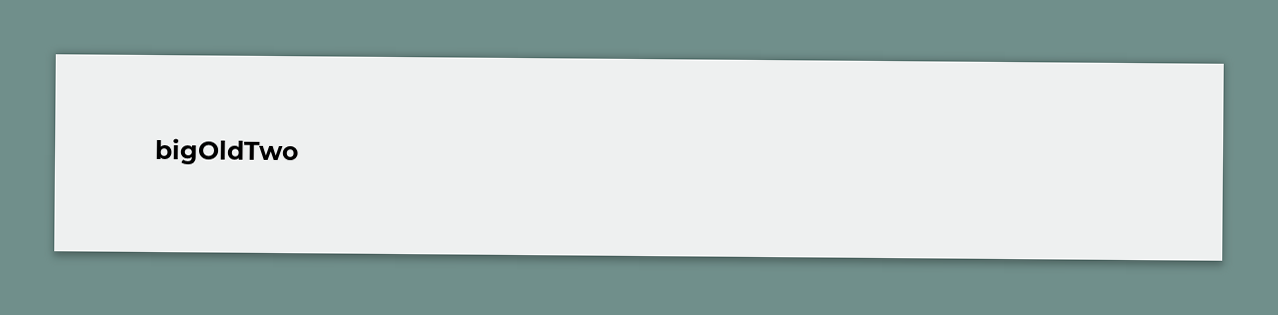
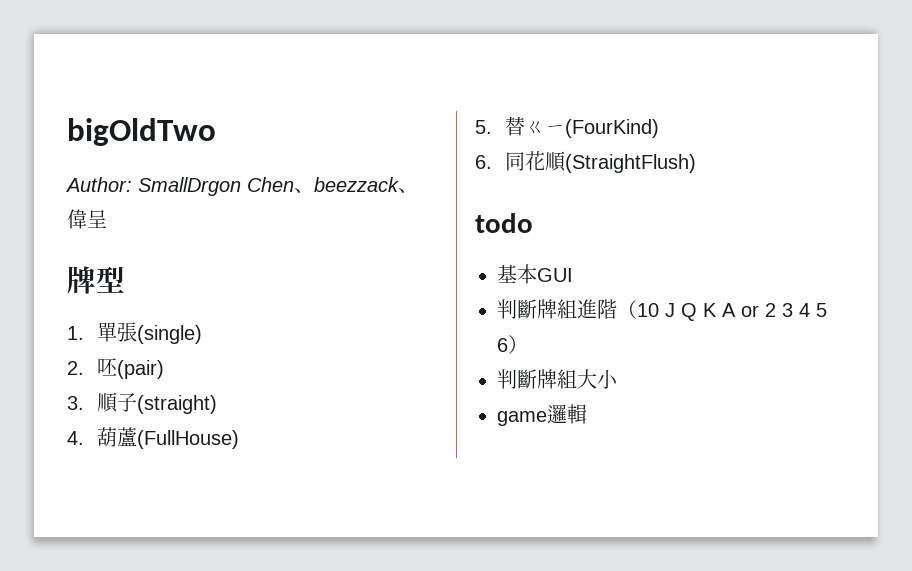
(299, 152) none -> [66,177,418,196] [67,209,107,229] [67,266,125,294] [67,322,202,344] [67,358,164,379] [67,392,217,414] [67,427,239,449] [475,116,659,138] [475,151,696,173] [475,213,533,233] [497,264,573,284] [497,299,827,321] [497,335,528,354] [497,369,618,389] [497,404,587,426] // Author: SmallDrgon Chen、beezzack、偉呈 // 牌型 // 1.單張(single) // 2.呸(pair) // 3.順子(straight) // 4.葫蘆(FullHouse) // 5.替ㄍㄧ(FourKind) // 6.同花順(StraightFlush) // todo // 基本GUI // 判斷牌組進階（10 J Q K A or 2 3 4 5 6） // 判斷牌組大小 // game邏輯

